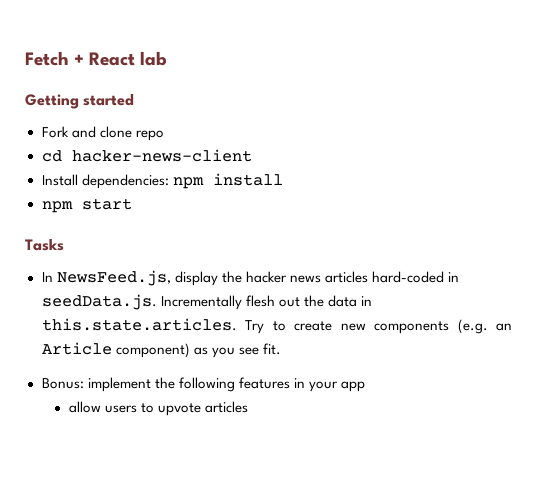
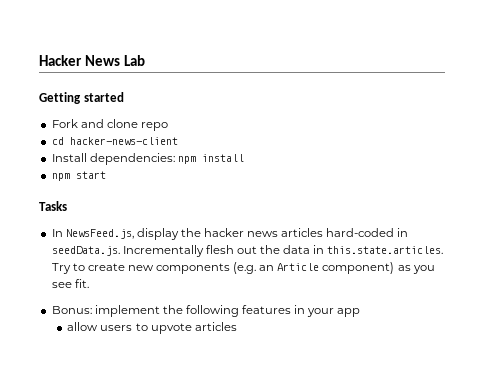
[25,51,168,66] Fetch + React lab -> [39,55,145,66] Hacker News Lab

